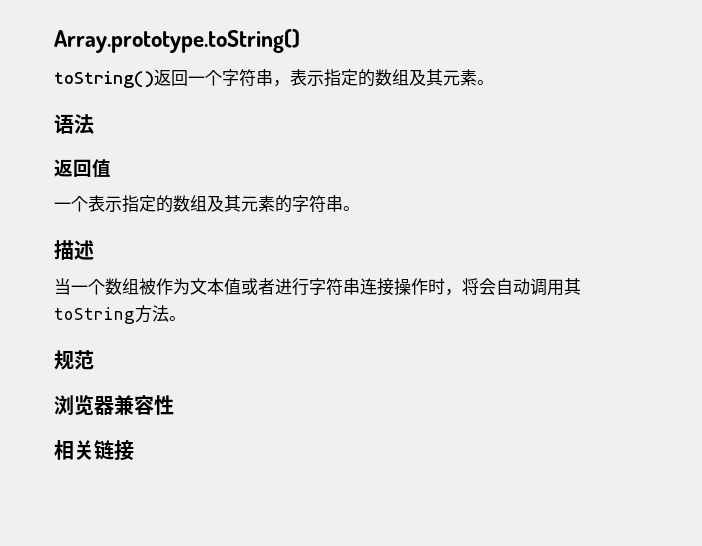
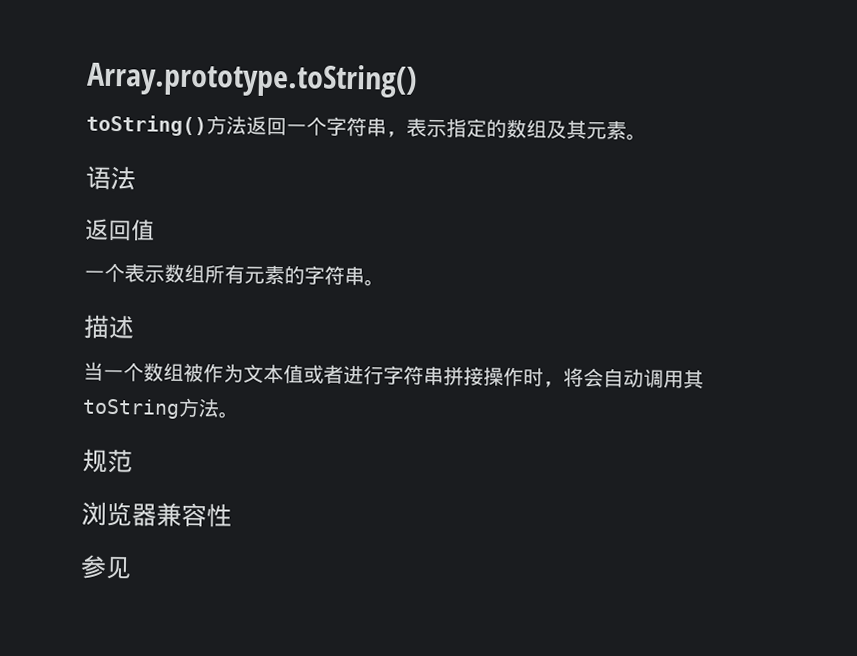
(154, 79) none -> [206,115,247,135] 方法
[122,195,241,213] 指定的数组及其 -> [164,263,245,284] 数组所有
[360,278,377,295] 连 -> [443,366,464,386] 拼
[54,440,134,461] 相关链接 -> [80,554,132,580] 参见

